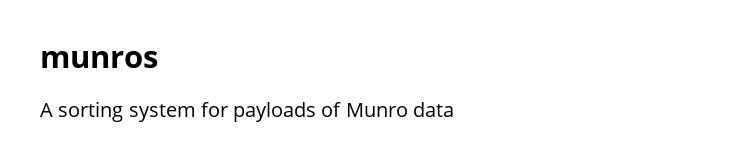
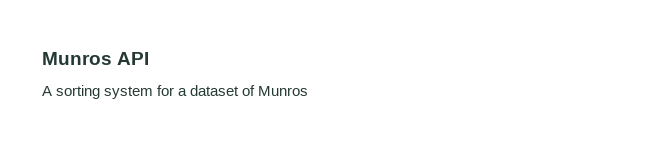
[40,51,158,68] munros -> [42,52,150,65] Munros API
[233,102,454,122] payloads of Munro data -> [178,85,309,96] a dataset of Munros

